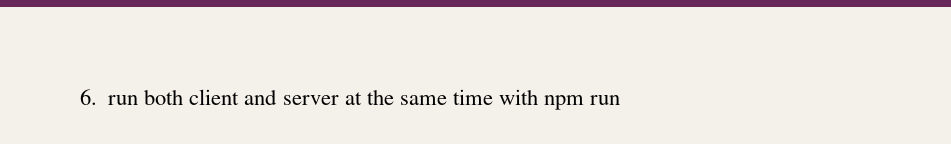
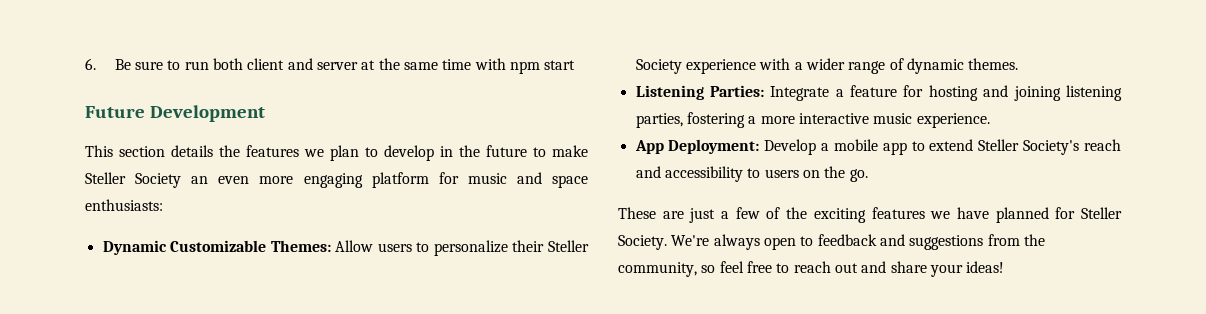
(97, 97) none -> [114,59,181,70] Be sure to
[590,95,621,105] run -> [544,60,576,70] [85,105,265,122] [85,145,588,161] [85,172,589,188] [85,199,163,211] [102,240,589,256] [635,58,1019,74] [635,85,1122,101] [635,112,990,128] [634,139,1121,155] [635,166,868,182] [618,207,1122,223] [618,234,1045,250] [618,261,1005,277] start // Future Development // This section details the features we plan to develop in the future to make Steller Society an even more engaging platform for music and space enthusiasts: // Dynamic Customizable Themes: Allow users to personalize their Steller Society experience with a wider range of dynamic themes. // Listening Parties: Integrate a feature for hosting and joining listening parties, fostering a more interactive music experience. // App Deployment: Develop a mobile app to extend Steller Society's reach and accessibility to users on the go. // These are just a few of the exciting features we have planned for Steller Society. We're always open to feedback and suggestions from the community, so feel free to reach out and share your ideas!

